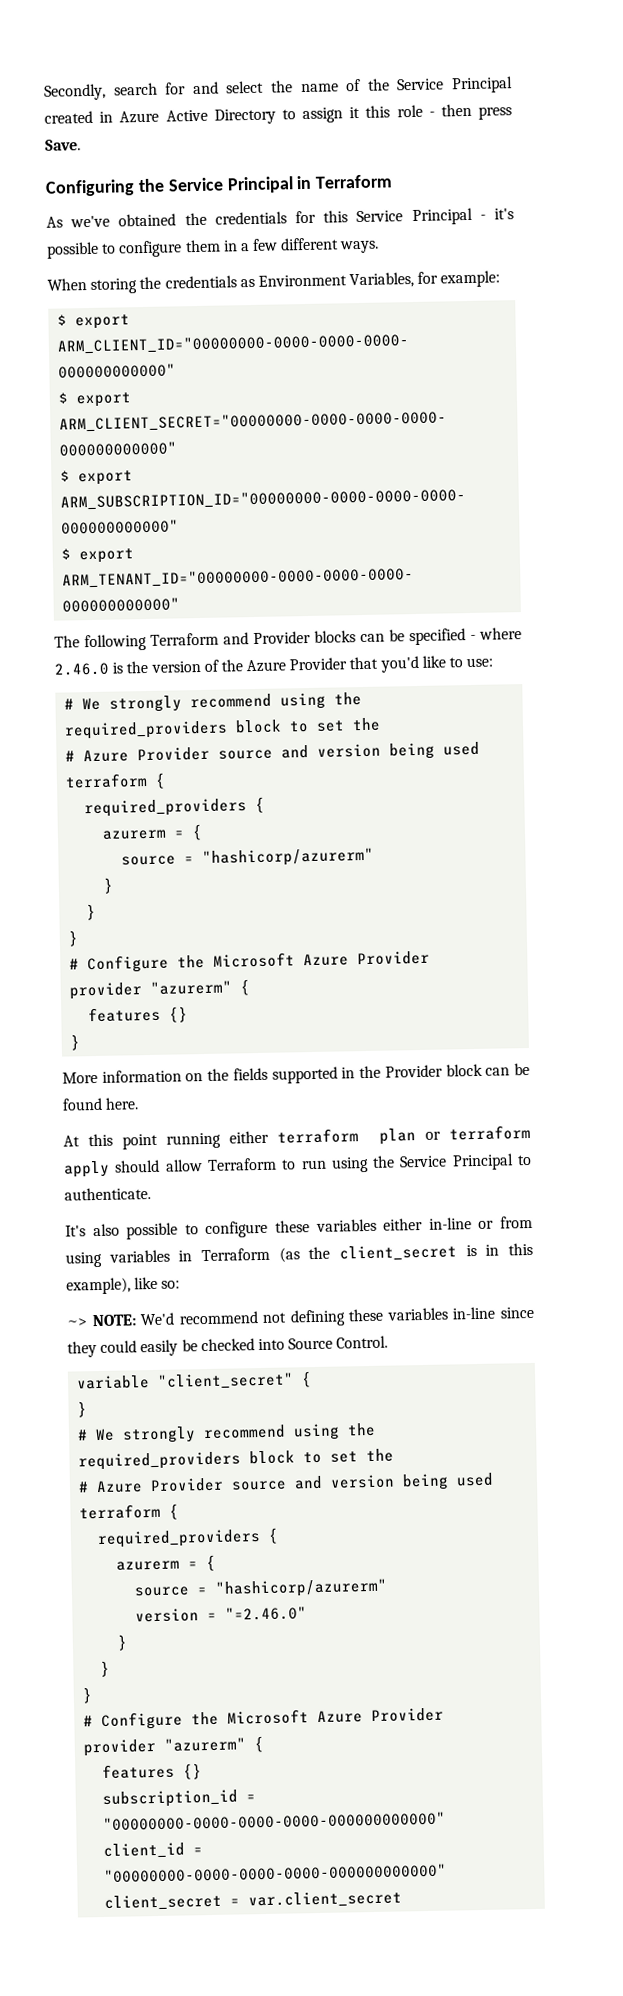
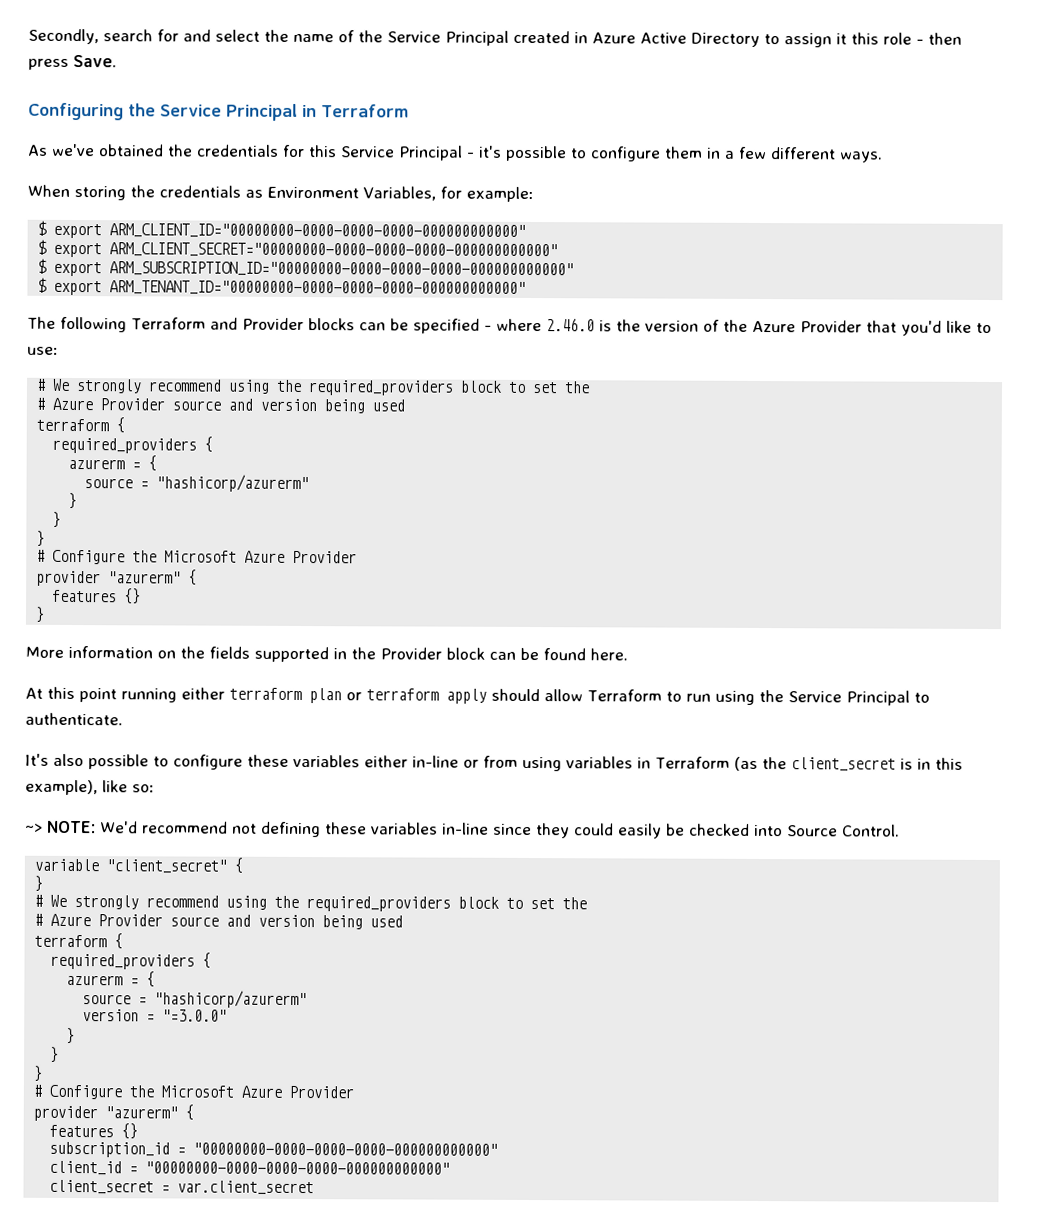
[225,1606,308,1621] "=2.46.0" -> [162,1009,228,1022] "=3.0.0"

